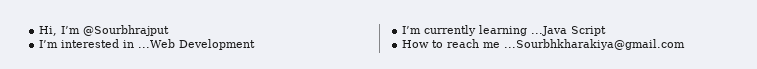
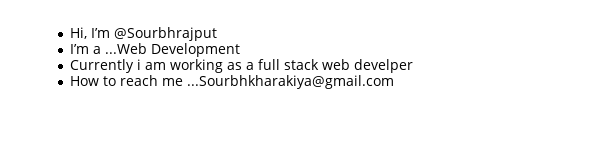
[61,39,135,48] interested in -> [92,46,101,54] a
[402,25,607,36] I’m currently learning ...Java Script -> [69,59,413,73] Currently i am working as a full stack web develper

